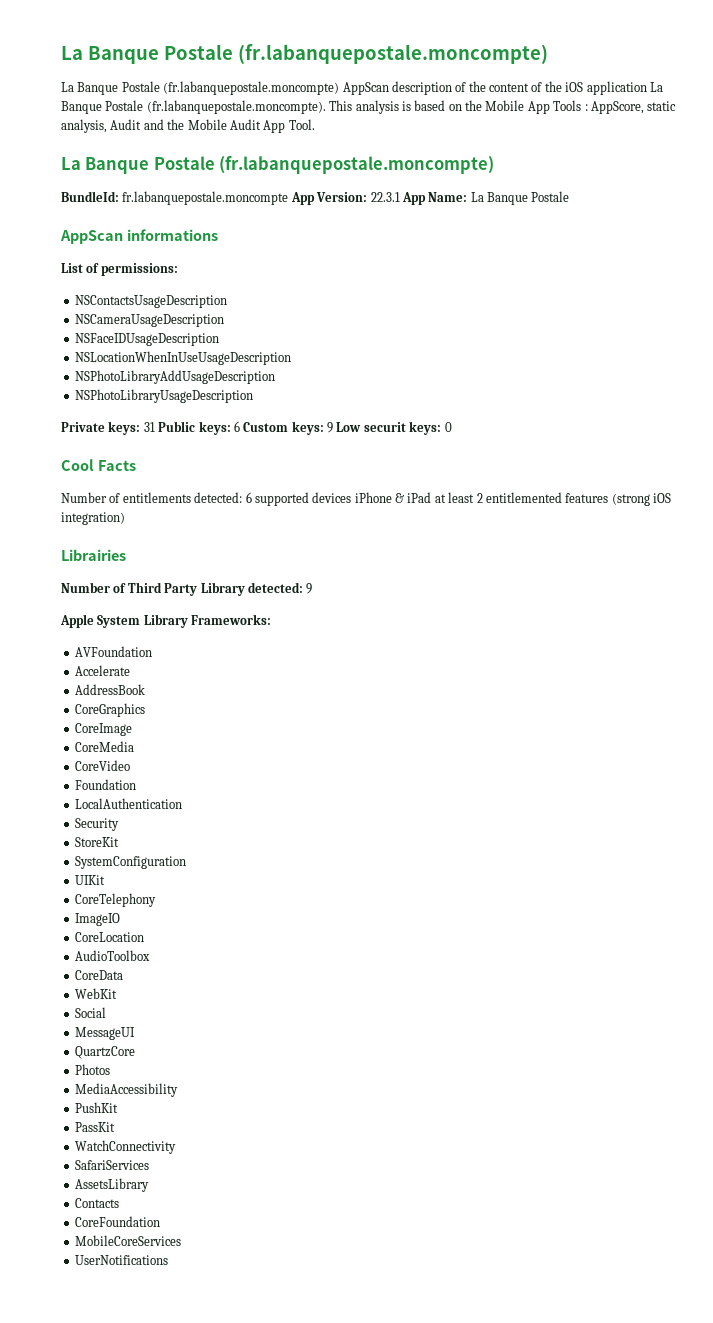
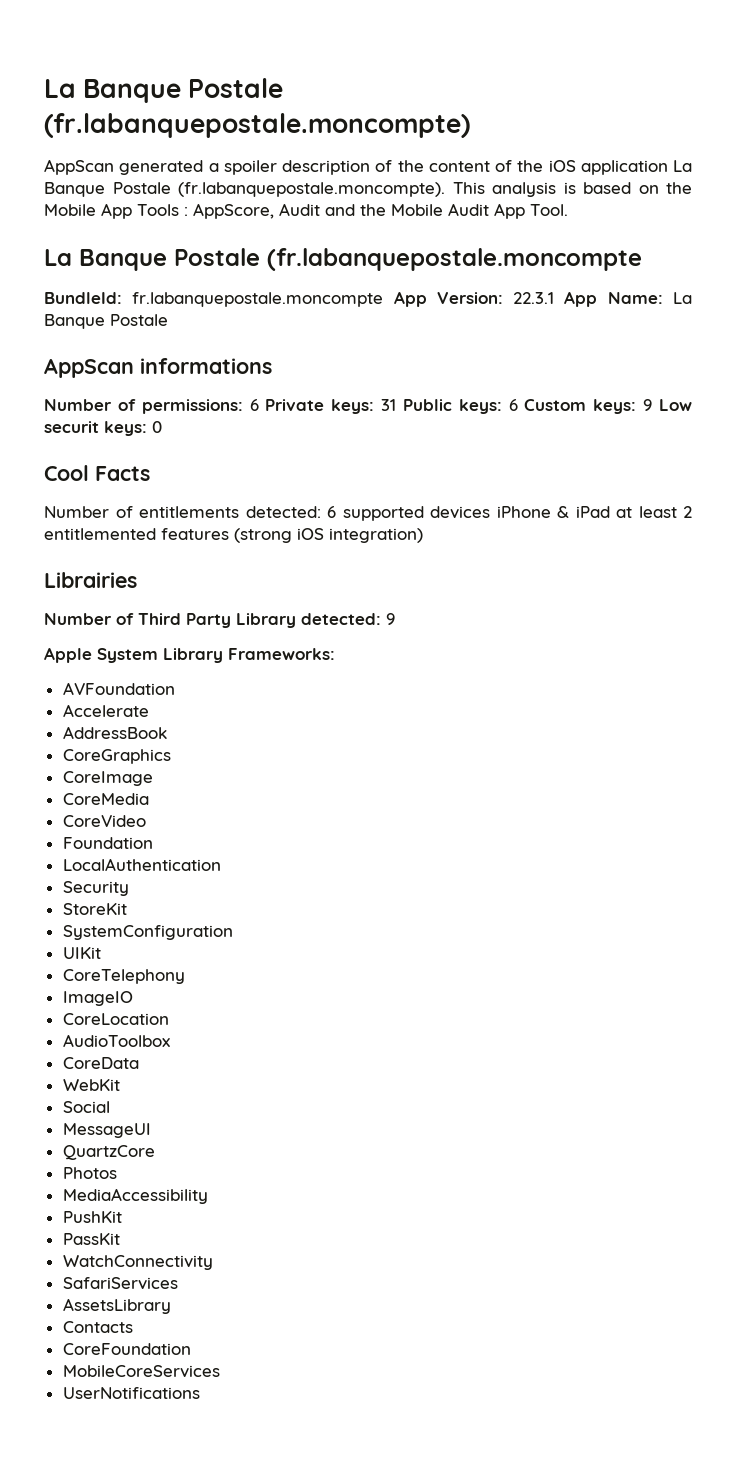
[61,44,548,64] [61,81,389,95] La Banque Postale (fr.labanquepostale.moncompte) // La Banque Postale (fr.labanquepostale.moncompte) AppScan -> [44,78,284,103] [44,113,470,138] [44,159,277,175] La Banque Postale (fr.labanquepostale.moncompte) // AppScan generated a spoiler
[647,101,677,111] [61,119,107,133] static analysis, -> (274, 211) none
[219,156,495,174] (fr.labanquepostale.moncompte) -> [267,248,642,271] (fr.labanquepostale.moncompte
[61,263,83,273] List -> [44,399,112,411] Number
[74,295,227,308] [74,314,224,327] [74,333,219,346] [74,351,291,365] [74,370,275,384] [74,389,253,403] // NSContactsUsageDescription // NSCameraUsageDescription // NSFaceIDUsageDescription // NSLocationWhenInUseUsageDescription // NSPhotoLibraryAddUsageDescription // NSPhotoLibraryUsageDescription // -> [249,399,259,411] 6

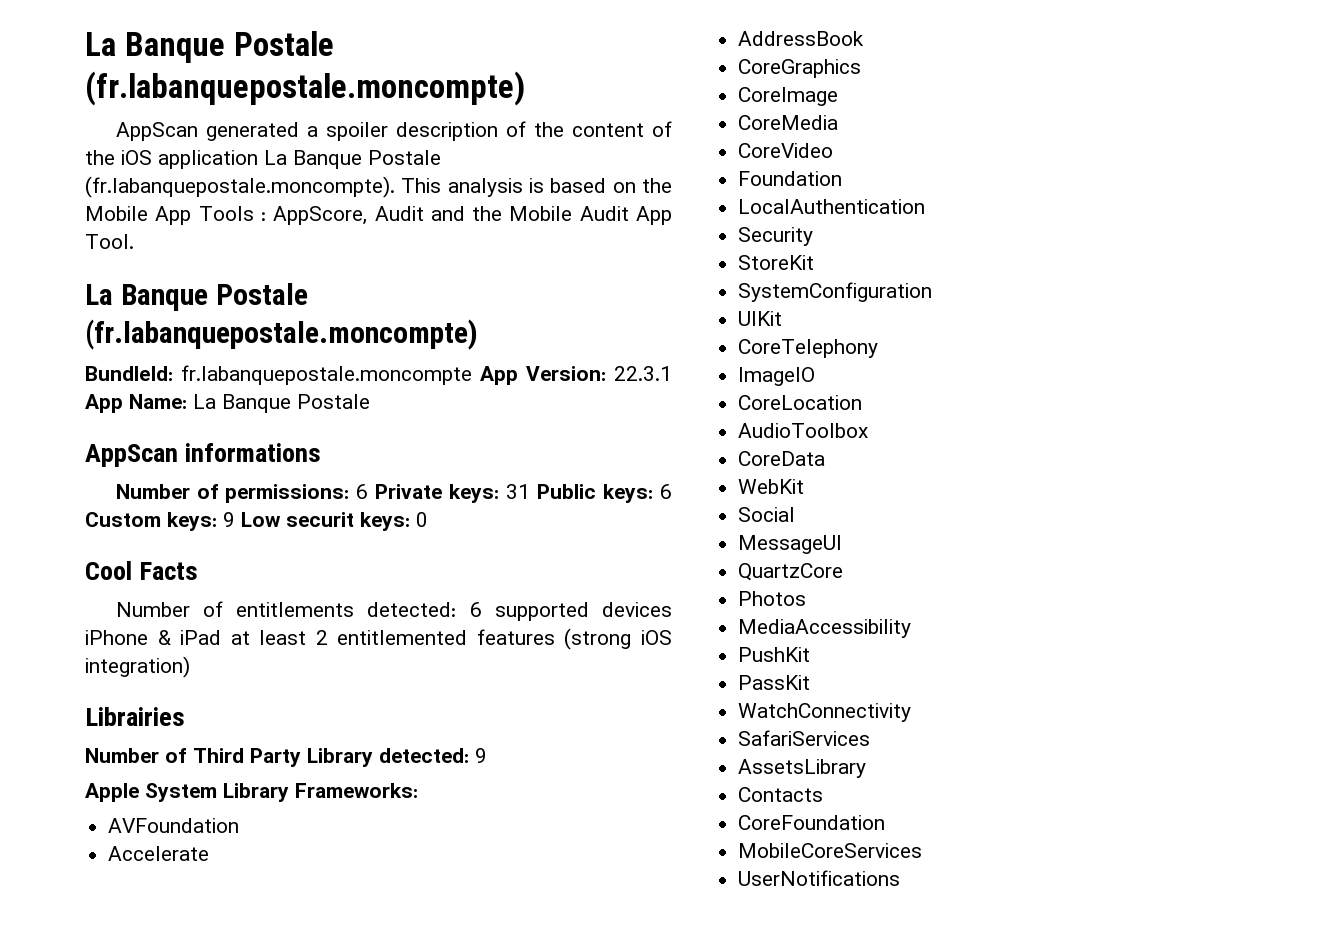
[267,248,642,271] (fr.labanquepostale.moncompte -> [85,319,478,350] (fr.labanquepostale.moncompte)

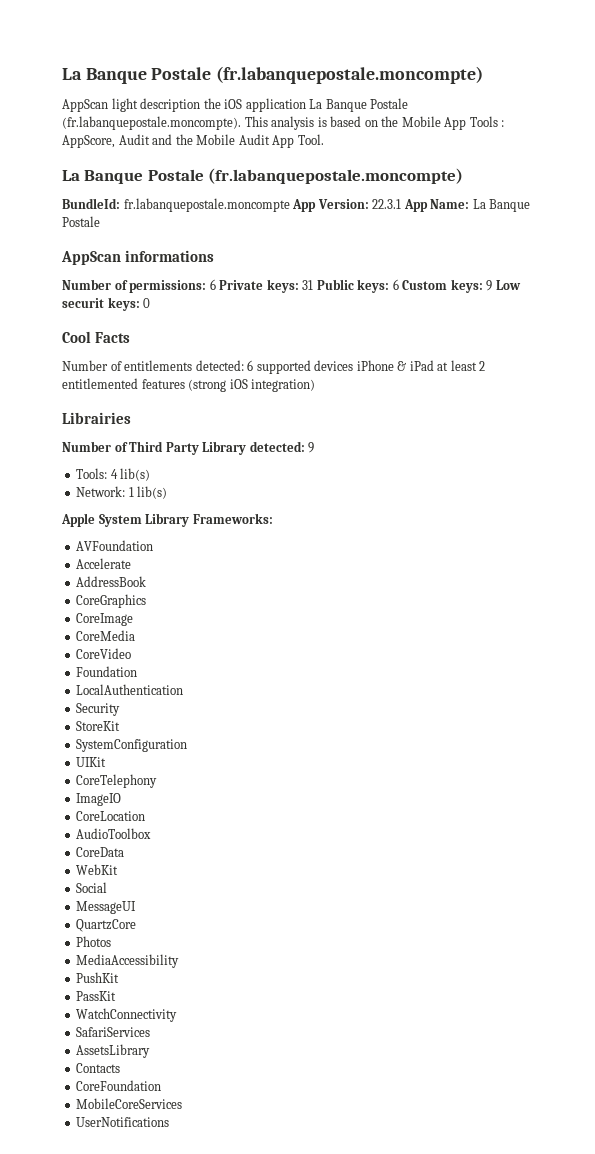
[205,121,672,141] generated a spoiler description of the content of -> [111,98,201,112] light description
(487, 755) none -> [76,468,151,481] [76,486,168,499] // Tools: 4 lib(s) // Network: 1 lib(s)

